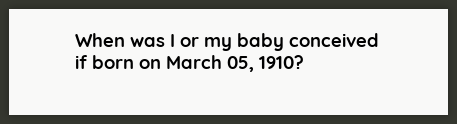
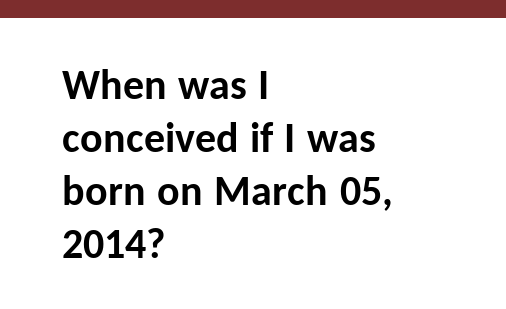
[180,33,379,51] [75,55,87,69] or my baby conceived if -> [62,122,376,152] conceived if I was
[259,55,304,69] 1910? -> [62,228,165,258] 2014?

